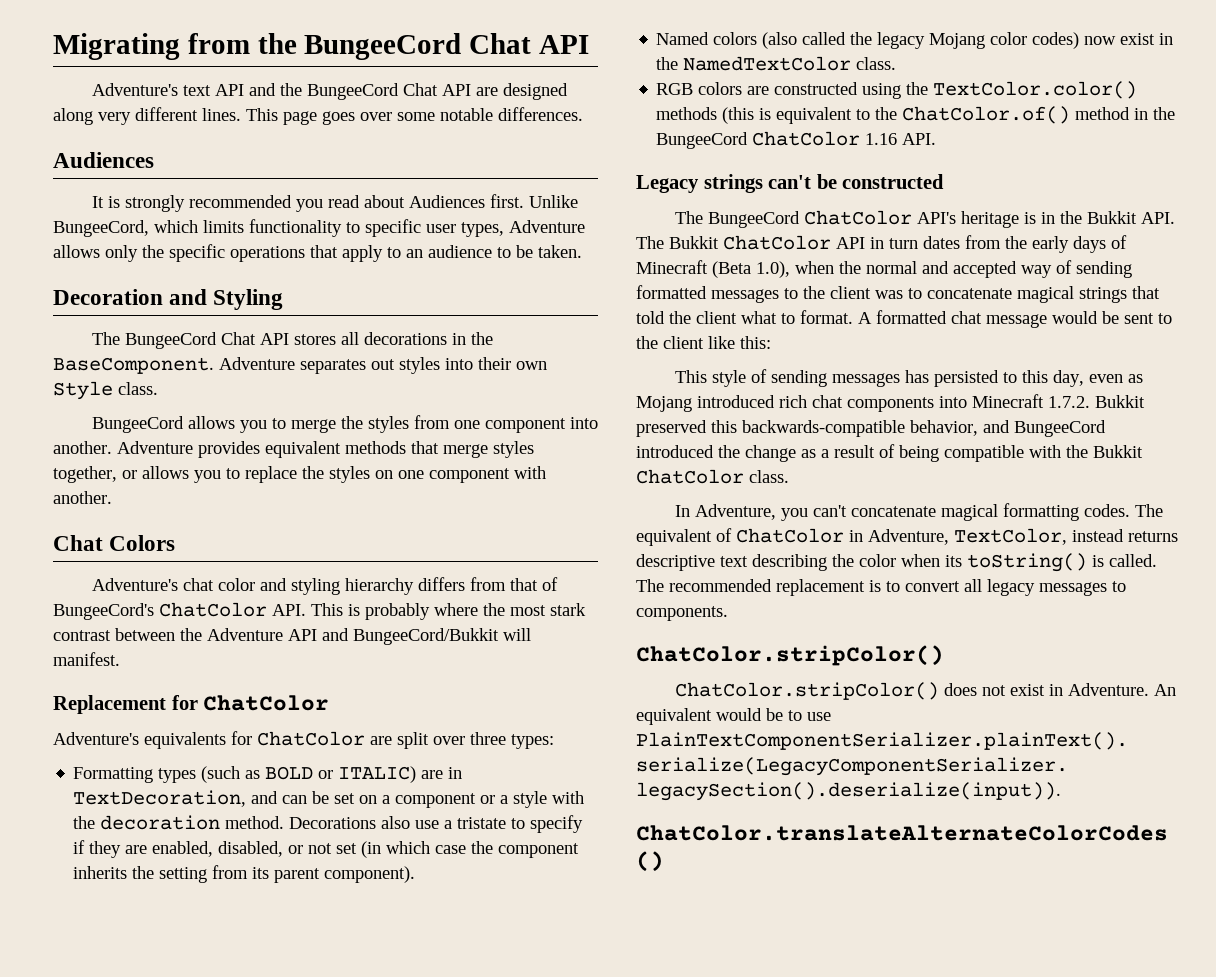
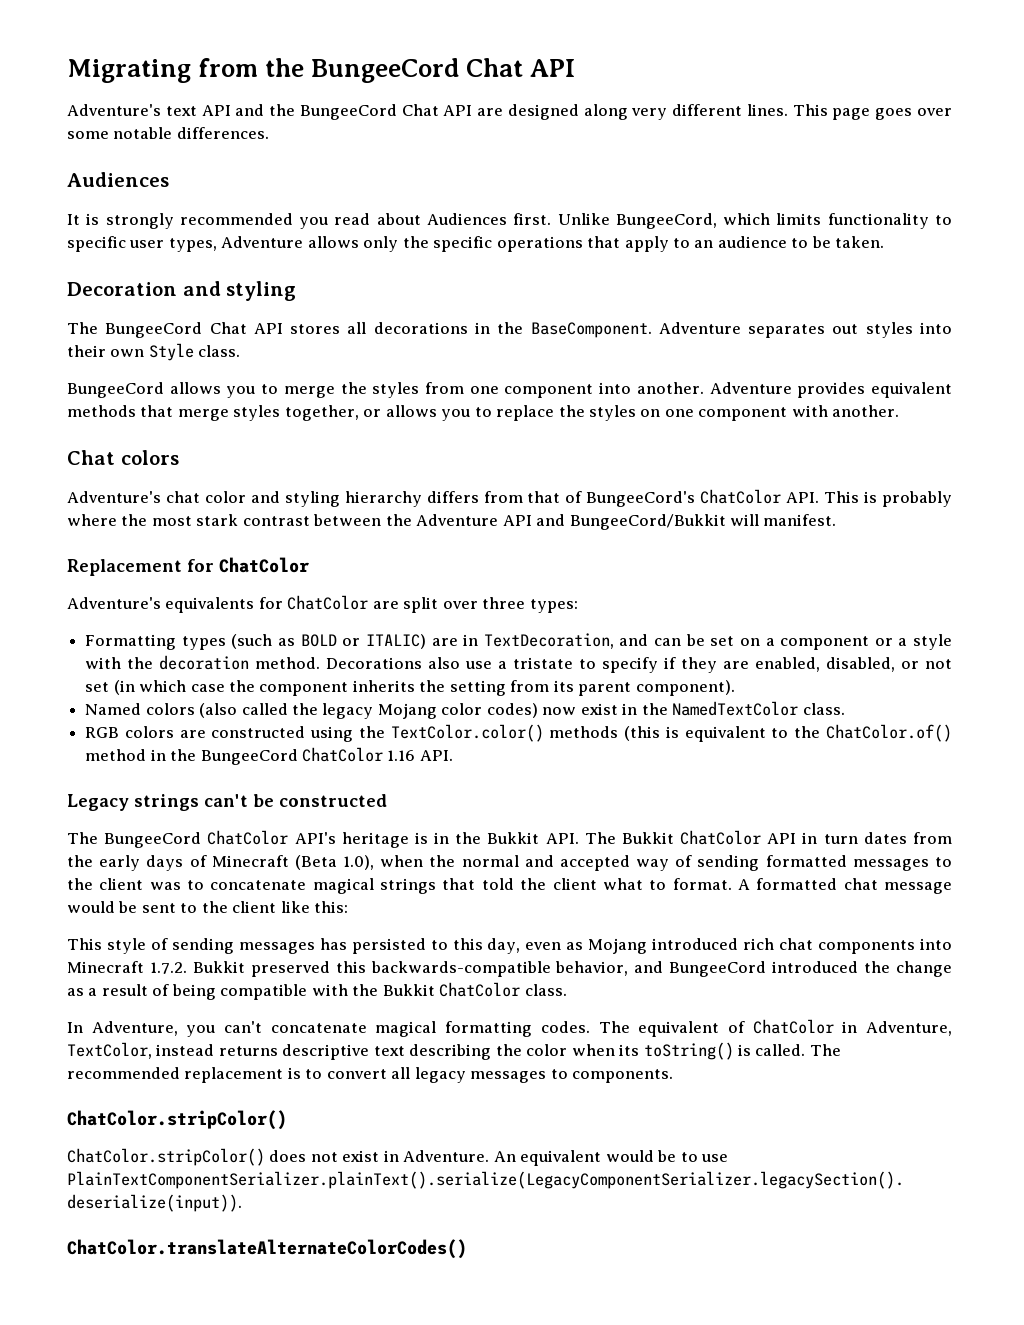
[213,289,284,310] Styling -> [226,281,297,301] styling
[109,535,176,551] Colors -> [120,450,179,465] colors

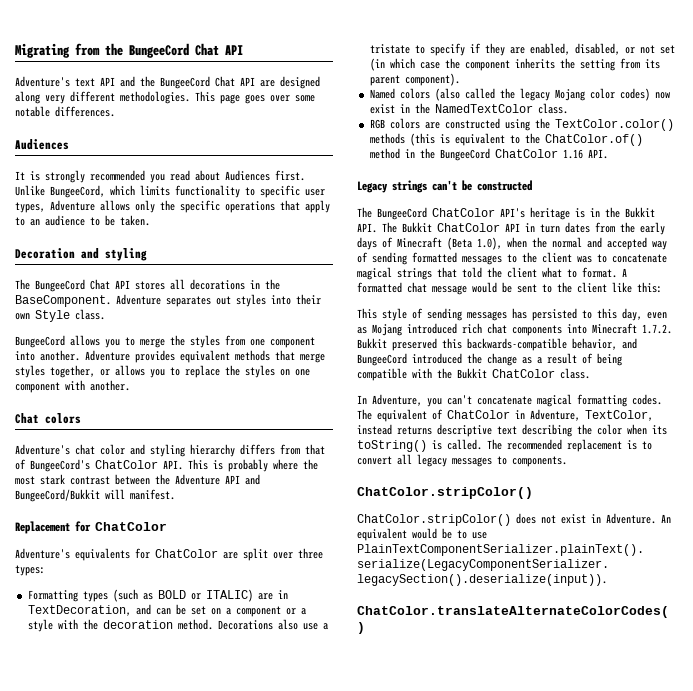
[746,104,788,116] lines. -> [120,91,190,104] methodologies.

